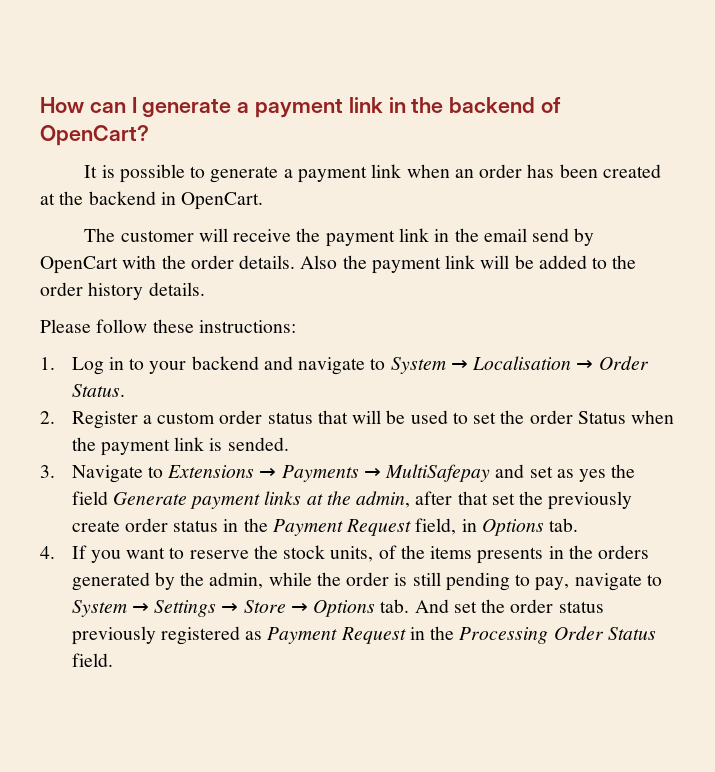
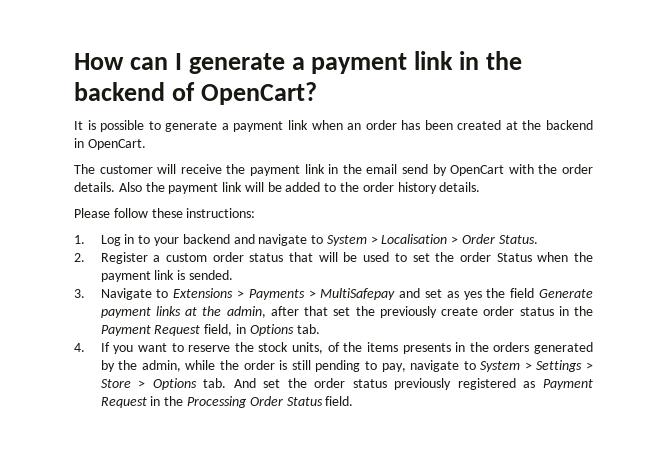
[450,356,594,370] → Localisation → -> [370,234,459,244] > Localisation >
[259,465,381,482] → Payments → -> [237,289,316,300] > Payments >
[131,600,308,617] → Settings → Store → -> [524,360,593,372] [100,379,146,388] > Settings > Store >

